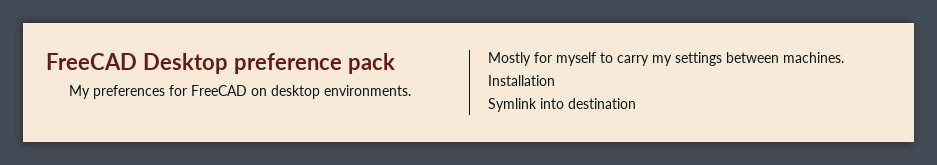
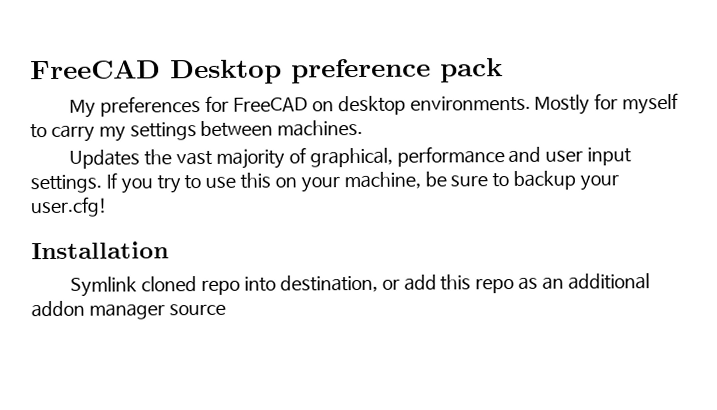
[488,75,555,86] [488,98,636,112] Installation // Symlink into destination -> [69,146,633,169] [30,170,620,194] [30,196,108,218] [31,241,169,260] [70,273,650,297] [31,300,226,320] Updates the vast majority of graphical, performance and user input settings. If you try to use this on your machine, be sure to backup your user.cfg! // Installation // Symlink cloned repo into destination, or add this repo as an additional addon manager source

